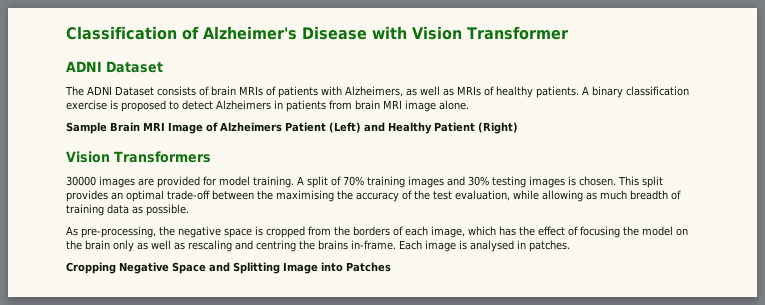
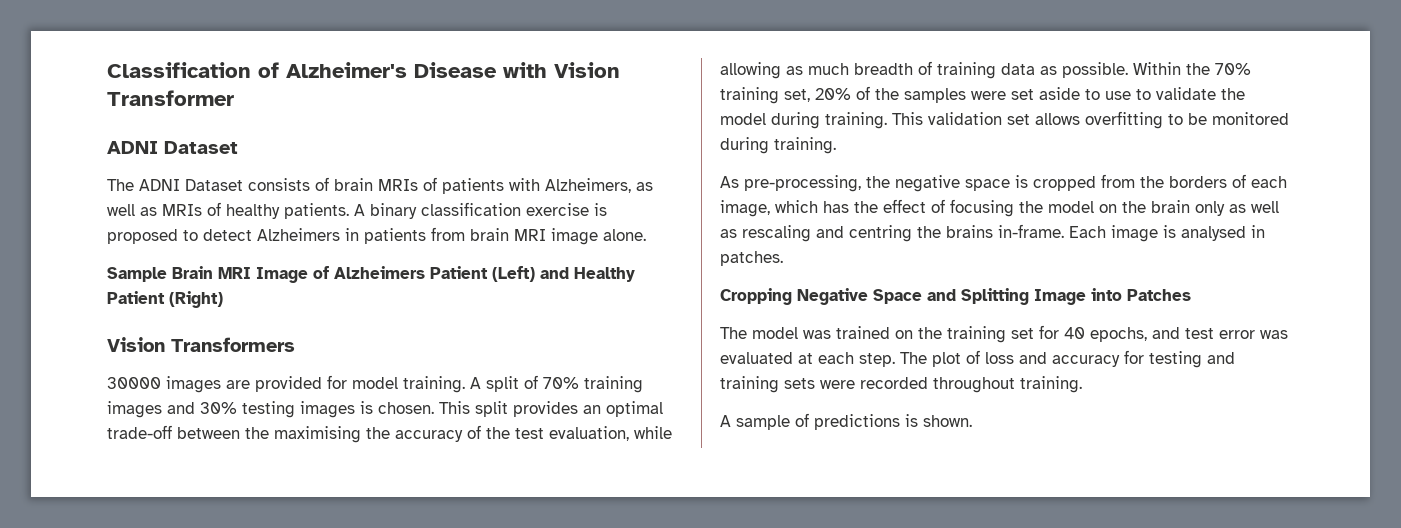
(189, 210) none -> [1133,62,1251,75] [720,86,1245,104] [720,111,1289,129] [720,137,836,154] Within the 70% training set, 20% of the samples were set aside to use to validate the model during training. This validation set allows overfitting to be monitored during training.
(391, 267) none -> [720,325,1288,343] [720,350,1235,368] [720,376,1082,393] [720,413,972,430] // The model was trained on the training set for 40 epochs, and test error was evaluated at each step. The plot of loss and accuracy for testing and training sets were recorded throughout training. // A sample of predictions is shown.

